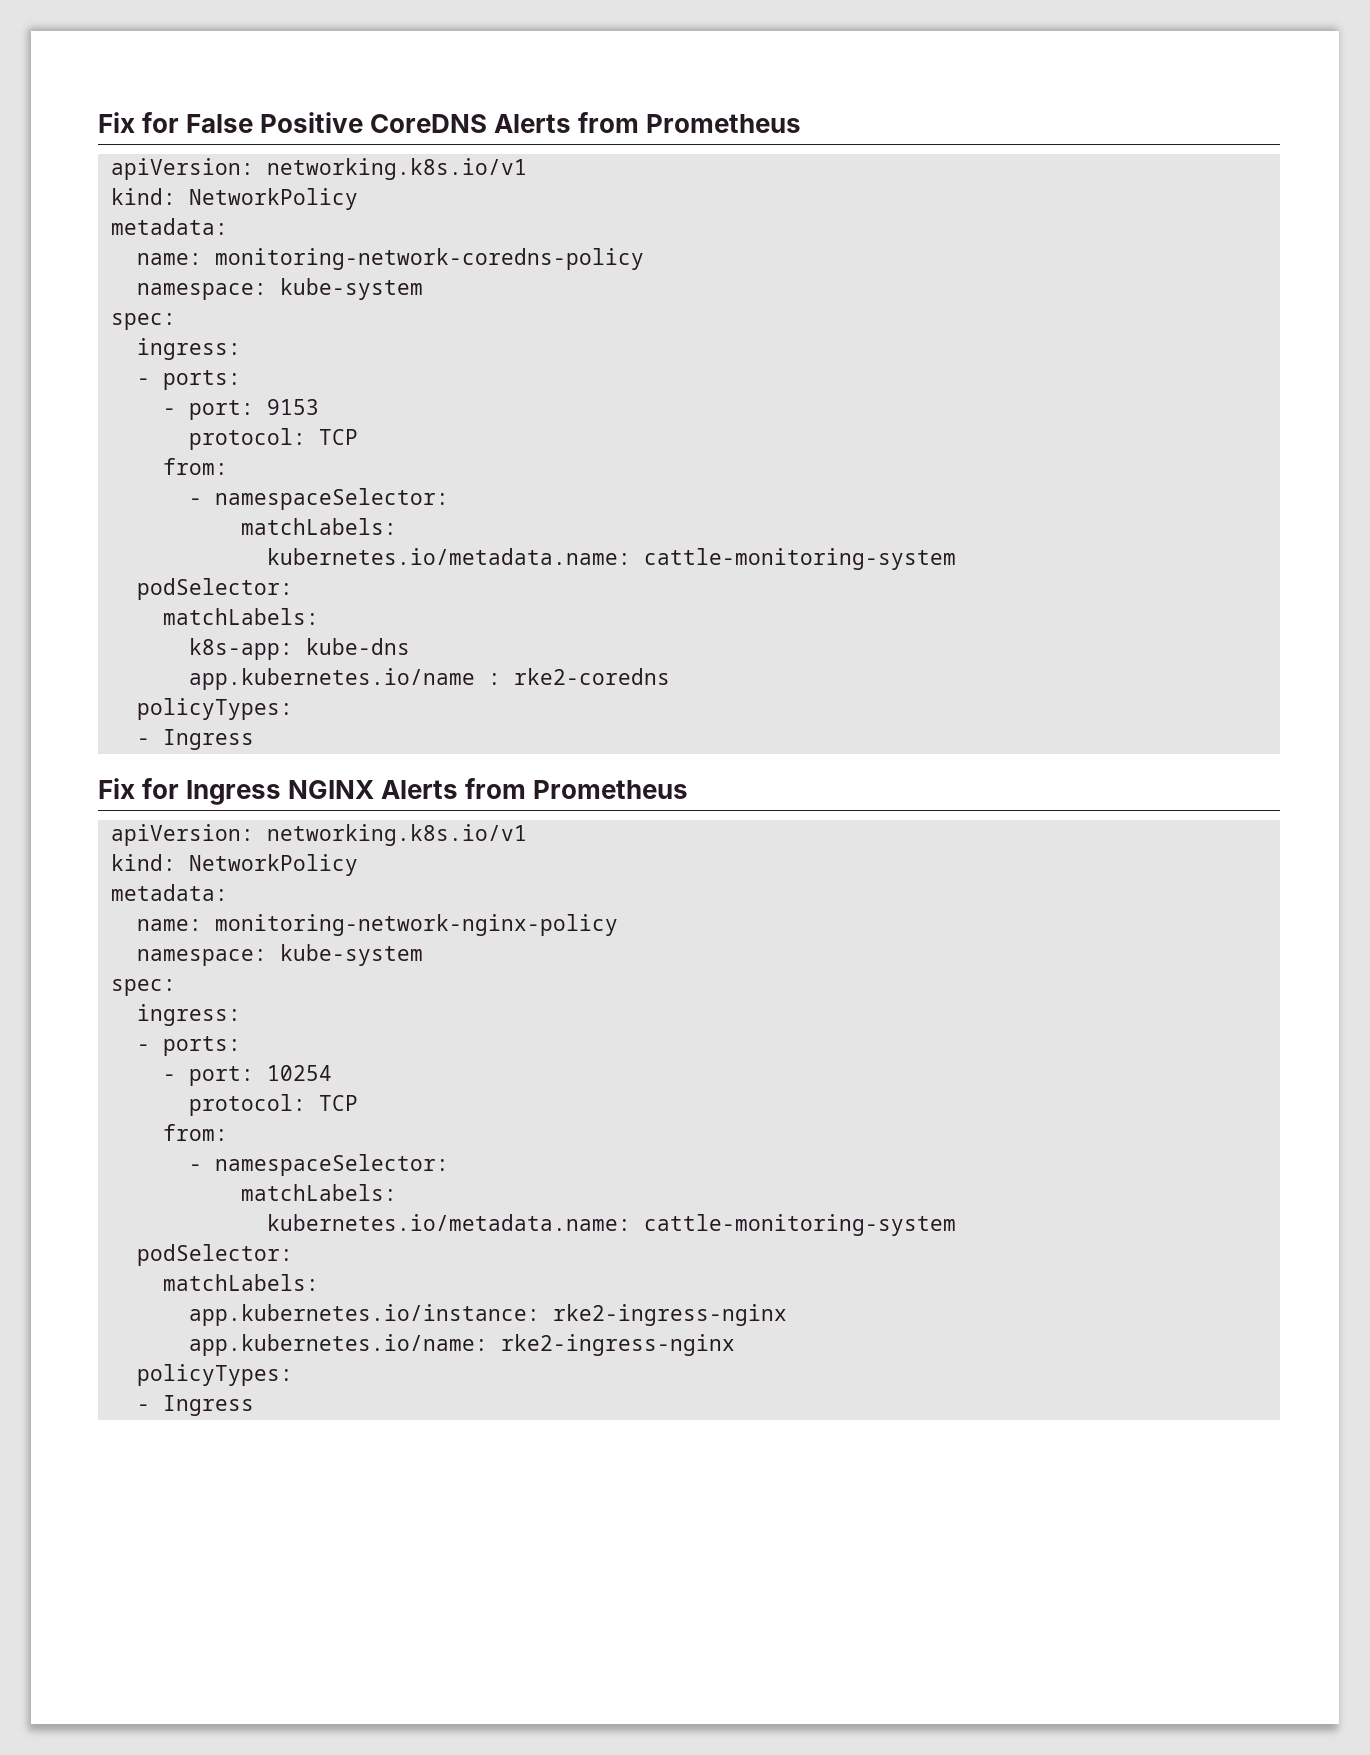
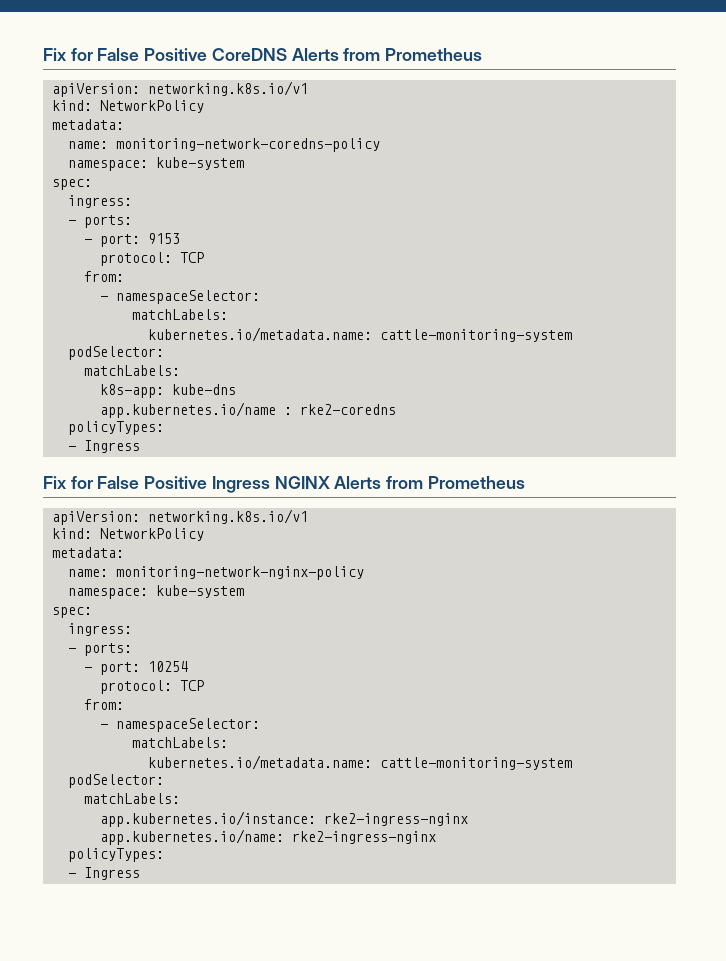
(180, 788) none -> [97,476,208,489] False Positive

